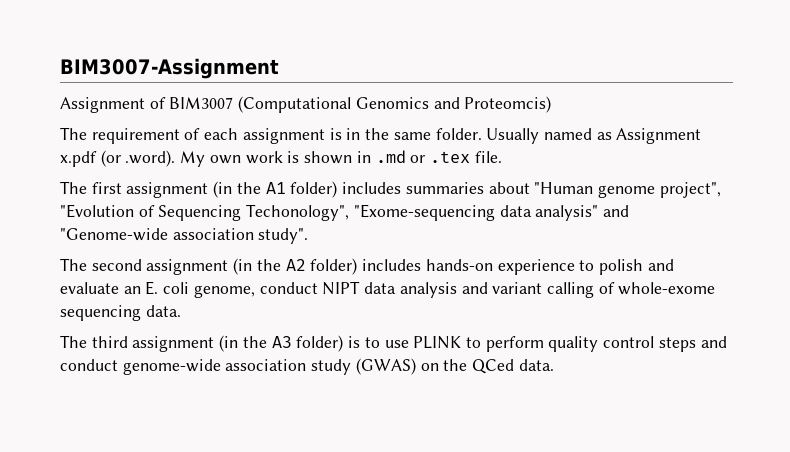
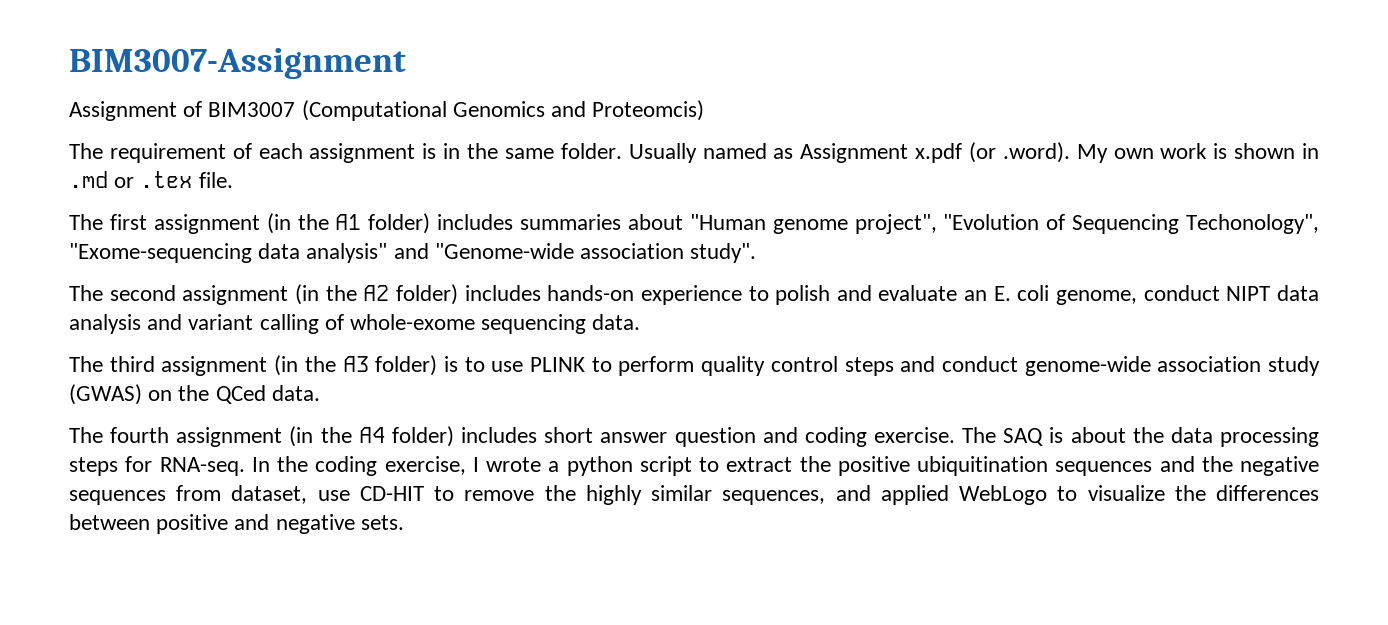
(554, 365) none -> [69,426,1319,447] [69,456,1319,476] [69,485,1319,505] [69,514,404,534] // The fourth assignment (in the A4 folder) includes short answer question and coding exercise. The SAQ is about the data processing steps for RNA-seq. In the coding exercise, I wrote a python script to extract the positive ubiquitination sequences and the negative sequences from dataset, use CD-HIT to remove the highly similar sequences, and applied WebLogo to visualize the differences between positive and negative sets.

